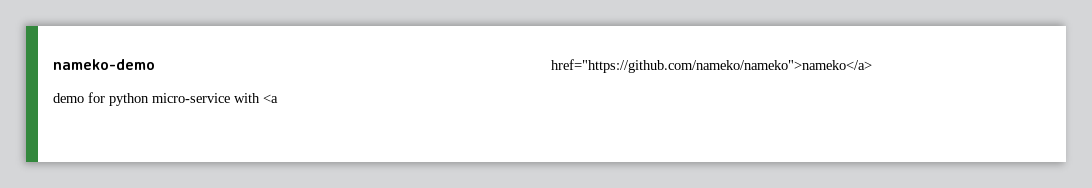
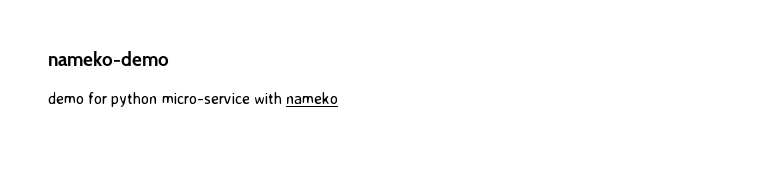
[263,94,278,103] [551,59,872,73] <a href="https://github.com/nameko/nameko">nameko</a> -> [285,92,338,104] nameko

